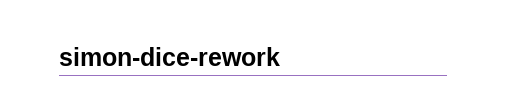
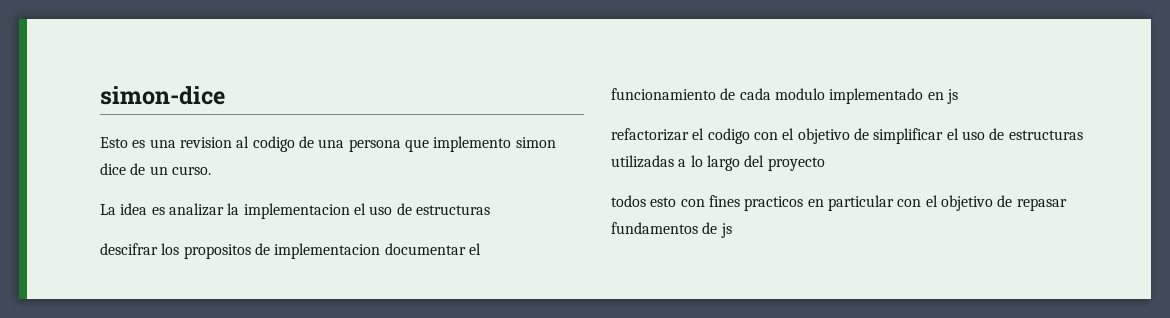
[59,47,280,66] simon-dice-rework -> [100,86,225,105] [100,136,556,152] [100,163,211,175] [100,203,490,219] [100,243,481,259] [611,88,958,104] [611,128,1083,144] [611,155,825,171] [611,195,1067,211] [611,222,732,238] simon-dice // Esto es una revision al codigo de una persona que implemento simon dice de un curso. // La idea es analizar la implementacion el uso de estructuras // descifrar los propositos de implementacion documentar el funcionamiento de cada modulo implementado en js // refactorizar el codigo con el objetivo de simplificar el uso de estructuras utilizadas a lo largo del proyecto // todos esto con fines practicos en particular con el objetivo de repasar fundamentos de js

